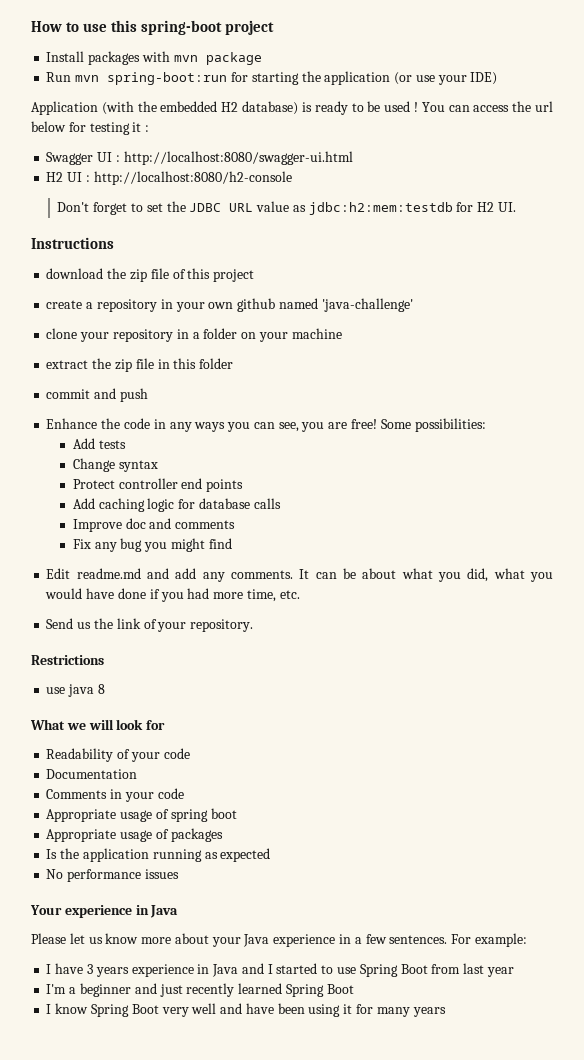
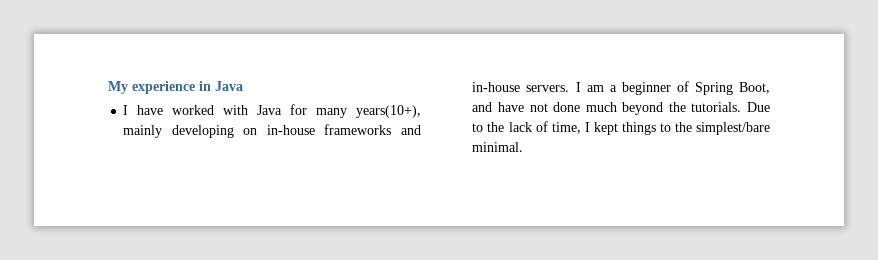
[31,20,274,35] [46,51,262,65] [46,71,498,85] [31,101,553,115] [31,121,150,135] [46,151,353,165] [46,171,292,185] [57,201,517,215] [31,237,114,249] [46,268,255,282] [46,298,413,312] [46,328,342,342] [46,358,234,372] [46,388,148,402] [46,418,486,432] [72,438,126,449] [72,458,158,472] [72,478,244,492] [72,498,281,512] [72,518,236,532] [72,538,232,552] [46,568,553,582] [45,588,300,602] [46,618,254,632] [31,655,104,665] [46,684,105,697] [30,719,166,730] [46,748,190,762] [46,769,138,779] [46,788,184,802] [46,808,237,822] [46,828,223,842] [46,848,271,862] [46,869,179,882] [30,905,179,918] [31,933,527,947] [46,963,514,977] [46,983,354,997] [46,1003,446,1017] How to use this spring-boot project // Install packages with mvn package // Run mvn spring-boot:run for starting the application (or use your IDE) // Application (with the embedded H2 database) is ready to be used ! You can access the url below for testing it : // Swagger UI : http://localhost:8080/swagger-ui.html // H2 UI : http://localhost:8080/h2-console // Don't forget to set the JDBC URL value as jdbc:h2:mem:testdb for H2 UI. // Instructions // download the zip file of this project // create a repository in your own github named 'java-challenge' // clone your repository in a folder on your machine // extract the zip file in this folder // commit and push // Enhance the code in any ways you can see, you are free! Some possibilities: // Add tests // Change syntax // Protect controller end points // Add caching logic for database calls // Improve doc and comments // Fix any bug you might find // Edit readme.md and add any comments. It can be about what you did, what you would have done if you had more time, etc. // Send us the link of your repository. // Restrictions // use java 8 // What we will look for // Readability of your code // Documentation // Comments in your code // Appropriate usage of spring boot // Appropriate usage of packages // Is the application running as expected // No performance issues // Your experience in Java // Please let us know more about your Java experience in a few sentences. For example: // I have 3 years experience in Java and I started to use Spring Boot from last year // I'm a beginner and just recently learned Spring Boot // I know Spring Boot very well and have been using it for many years -> [108,81,243,94] [123,104,422,118] [123,124,421,138] [472,81,770,95] [472,102,770,115] [472,121,770,135] [472,142,524,152] My experience in Java // I have worked with Java for many years(10+), mainly developing on in-house frameworks and in-house servers. I am a beginner of Spring Boot, and have not done much beyond the tutorials. Due to the lack of time, I kept things to the simplest/bare minimal.

